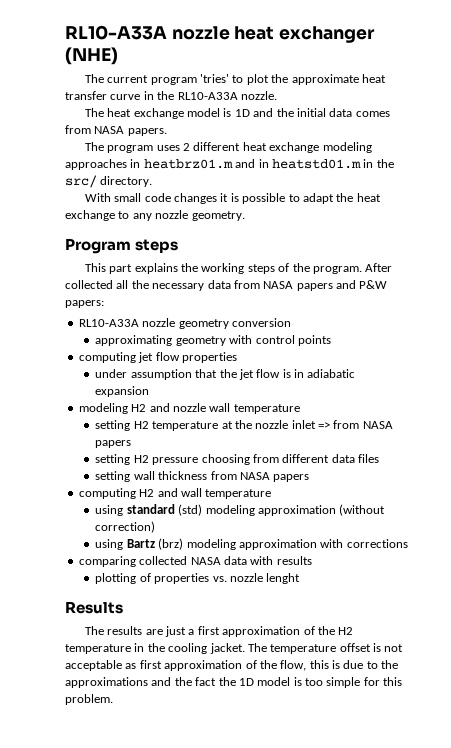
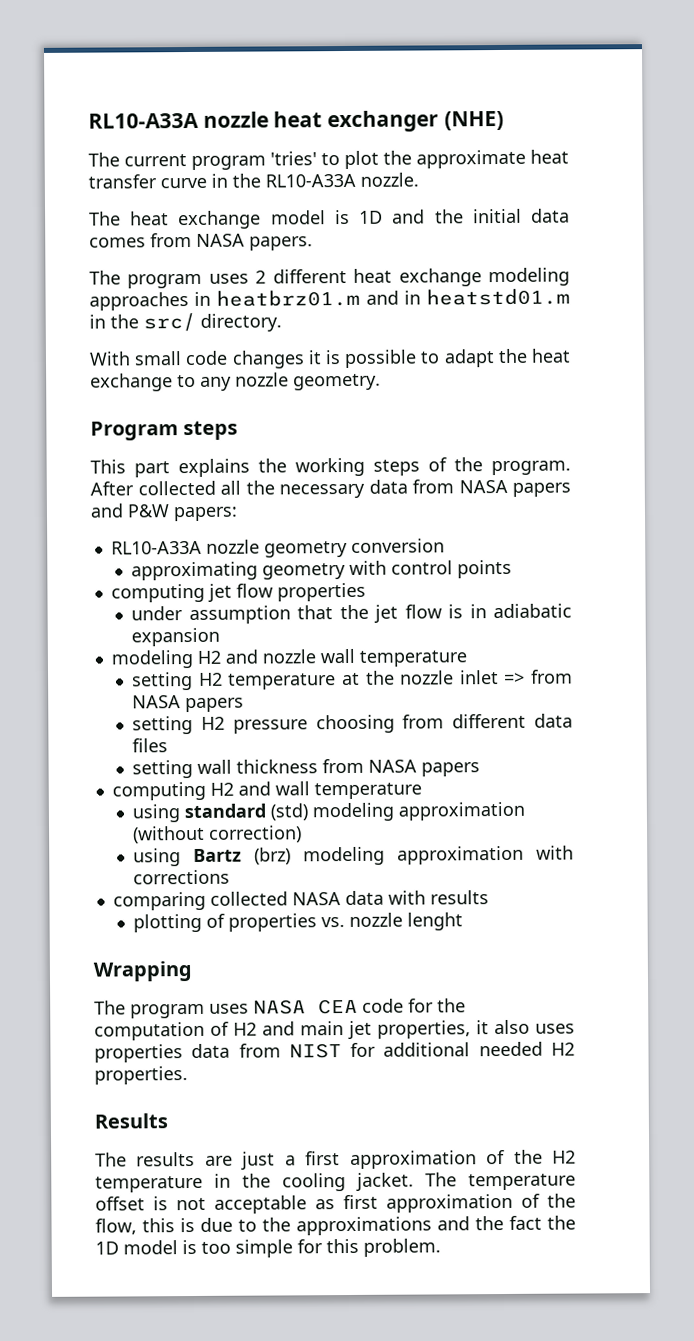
(301, 578) none -> [93,961,193,982] [94,998,466,1019] [94,1019,575,1041] [94,1041,575,1063] [94,1066,188,1085] // Wrapping // The program uses NASA CEA code for the computation of H2 and main jet properties, it also uses properties data from NIST for additional needed H2 properties.

